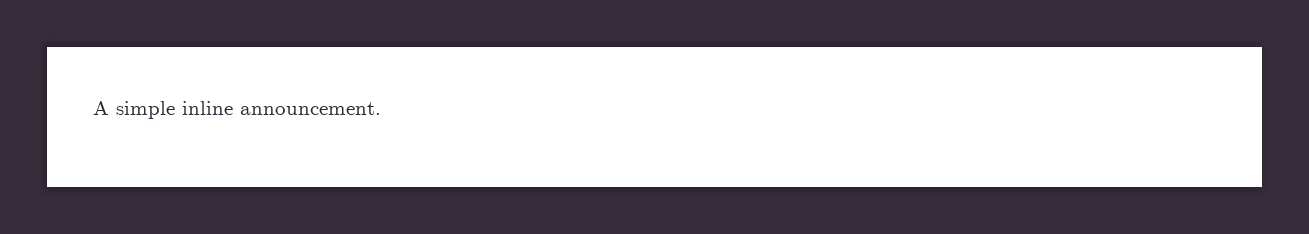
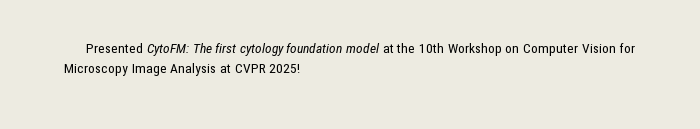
[93,101,381,119] A simple inline announcement. -> [86,43,636,56] [64,63,301,76] Presented CytoFM: The first cytology foundation model at the 10th Workshop on Computer Vision for Microscopy Image Analysis at CVPR 2025!

